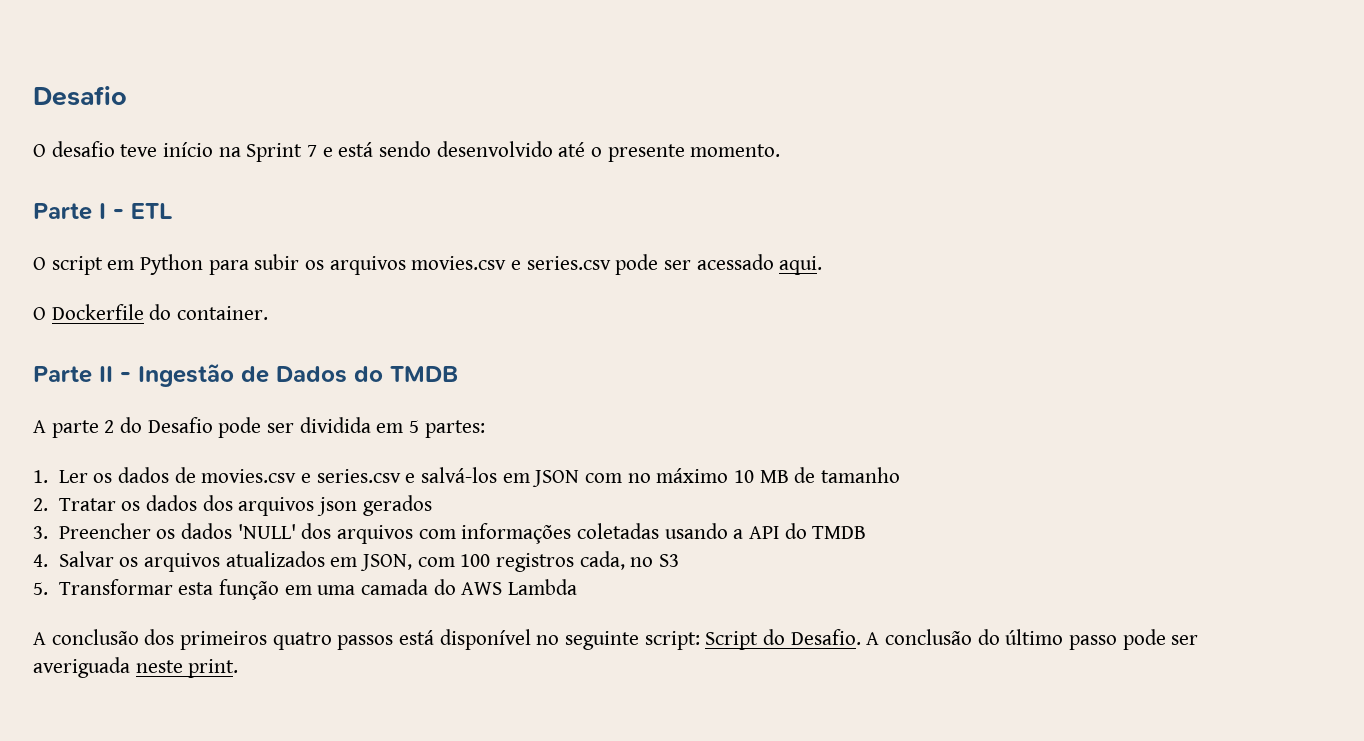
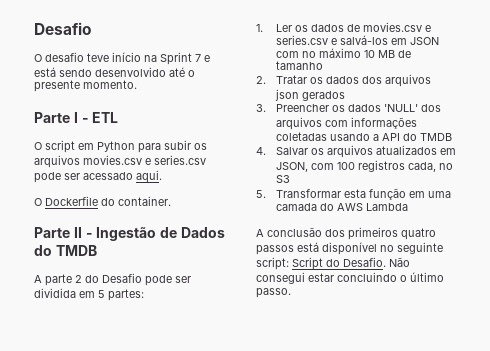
[866,629,1199,650] [33,657,239,678] A conclusão do último passo pode ser averiguada neste print. -> [389,257,410,267] [256,272,444,284] [256,288,291,298] Não consegui estar concluindo o último passo.

